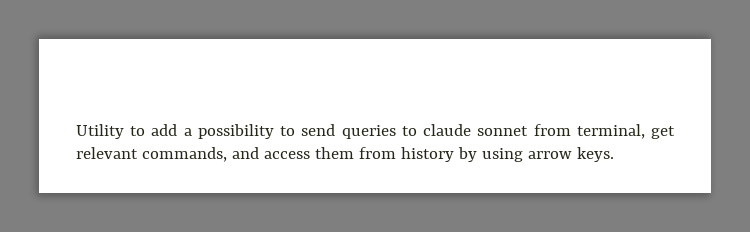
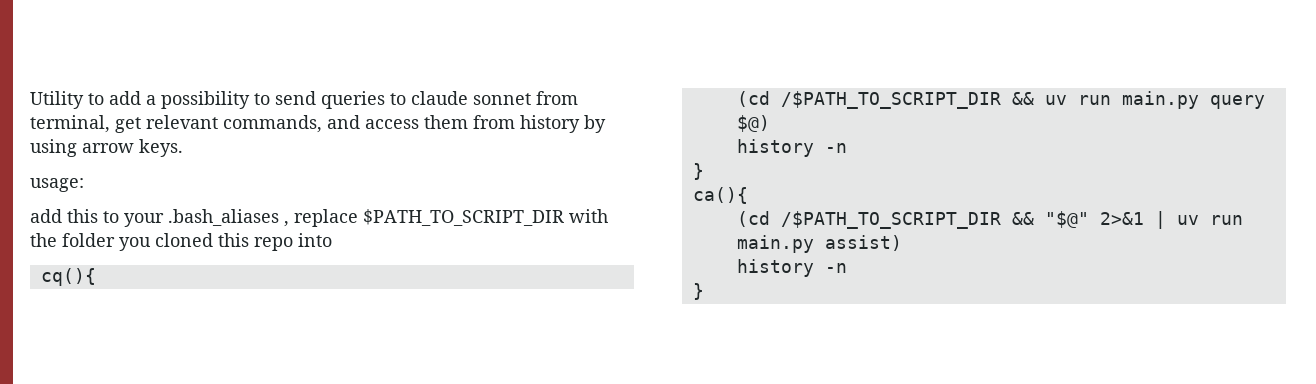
(614, 154) none -> [30,178,84,192] [30,209,608,227] [30,233,332,251] [40,268,96,286] [736,91,1265,109] [736,115,770,132] [736,139,847,157] [692,163,704,180] [692,187,748,204] [736,211,1243,229] [736,235,902,253] [736,259,847,277] [692,283,704,300] // usage: // add this to your .bash_aliases , replace $PATH_TO_SCRIPT_DIR with the folder you cloned this repo into // cq(){ // (cd /$PATH_TO_SCRIPT_DIR && uv run main.py query $@) // history -n // } // ca(){ // (cd /$PATH_TO_SCRIPT_DIR && "$@" 2>&1 | uv run main.py assist) // history -n // }

